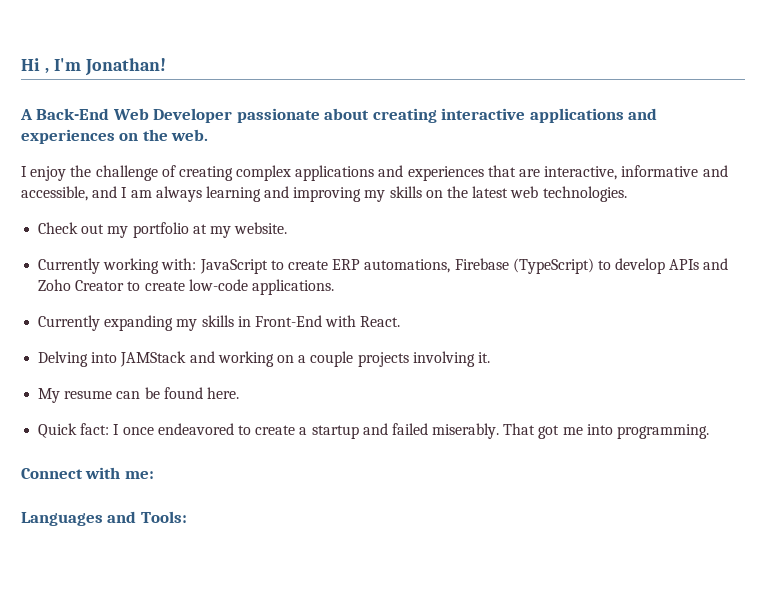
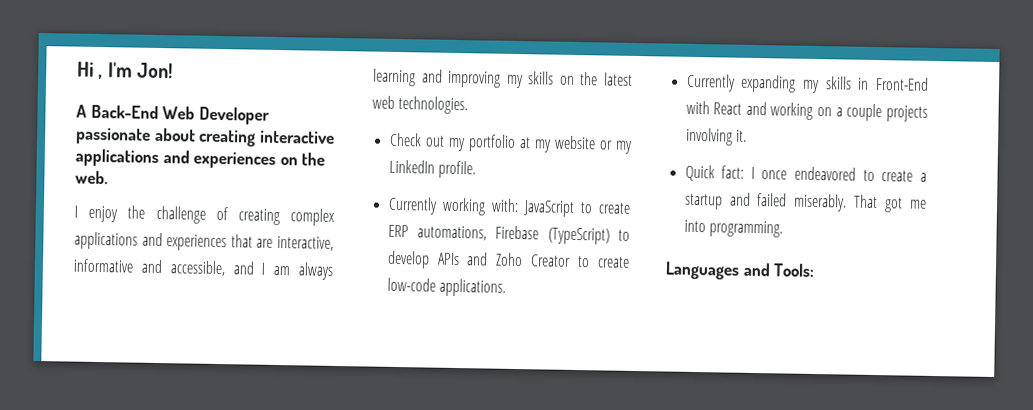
[84,58,166,76] Jonathan! -> [136,62,173,79] Jon!
[234,222,288,234] website. -> [553,135,633,154] [388,159,476,179] website or my LinkedIn profile.
[360,316,401,327] [38,351,187,367] React. // Delving into JAMStack -> [713,102,743,115] React
[38,387,239,403] // My resume can be found here. -> (747, 135) none
[21,467,154,479] // Connect with me: -> (783, 229) none

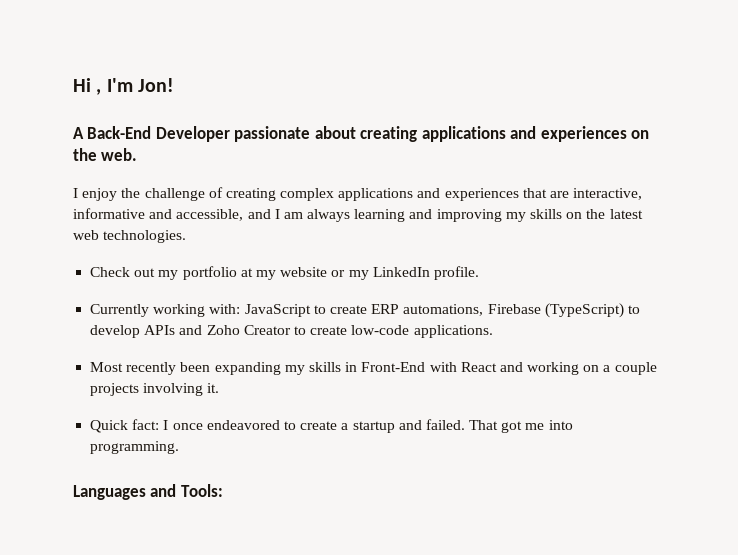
[162,106,196,120] Web -> (152, 132) none
[259,130,335,144] interactive -> (418, 134) none
[685,73,736,92] Currently -> [90,362,211,375] Most recently been
[757,193,848,212] failed miserably. -> [425,419,465,430] failed.

